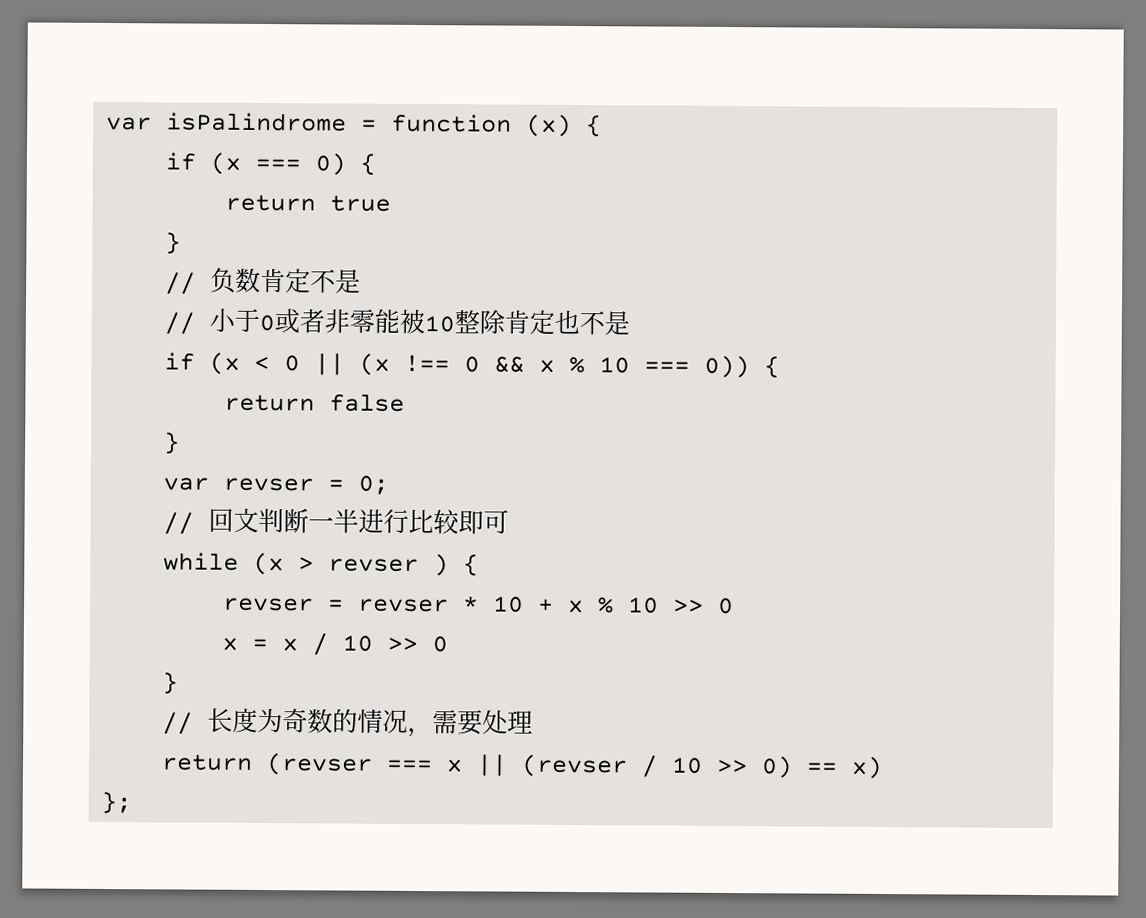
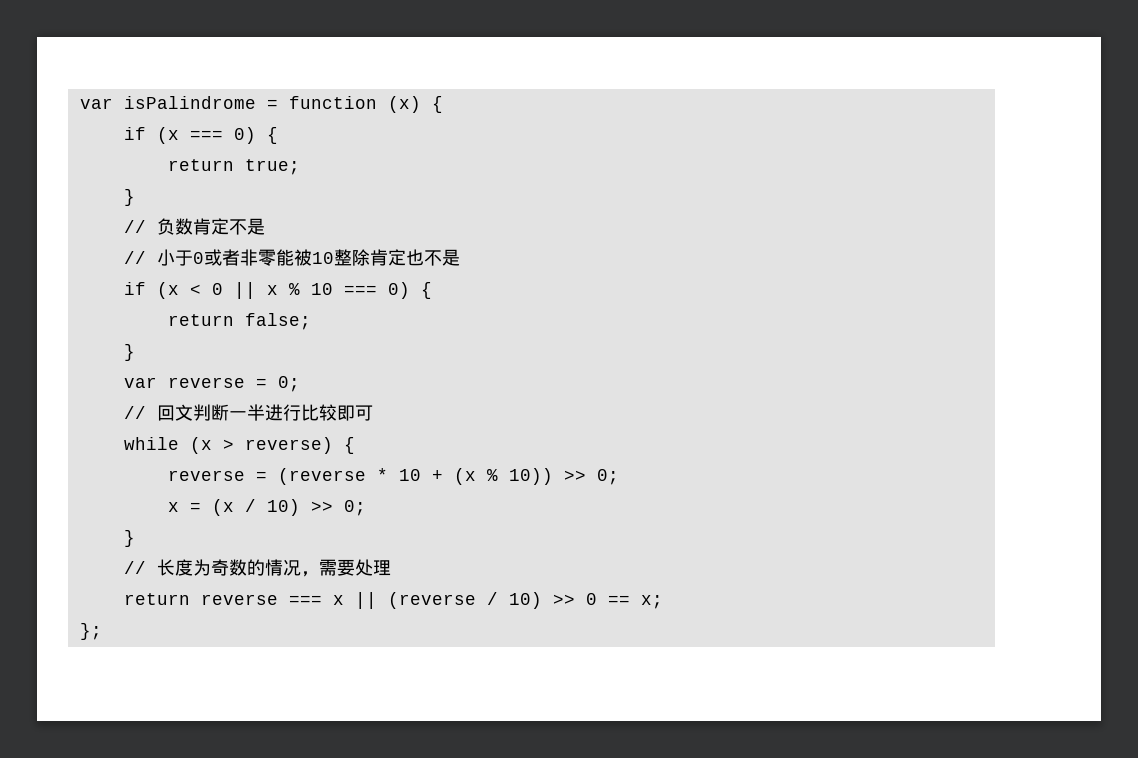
[329,195,391,212] true -> [245,159,300,175] true;
[358,353,525,376] (x !== 0 && -> (256, 290) none
[703,355,780,379] [223,393,405,412] 0)) { // return false -> [388,282,432,299] [168,313,311,330] 0) { // return false;
[222,477,314,492] revser -> [168,377,245,388] reverse
[327,554,479,577] [222,596,734,615] [221,632,448,656] revser ) { // revser = revser * 10 + x % 10 >> 0 // x = x / 10 >> 0 -> [245,437,355,454] [168,468,619,485] [168,499,366,516] reverse) { // reverse = (reverse * 10 + (x % 10)) >> 0; // x = (x / 10) >> 0;
[265,753,373,776] (revser -> [201,594,278,605] reverse
[520,754,883,780] (revser / 10 >> 0) == x) -> [388,592,663,609] (reverse / 10) >> 0 == x;

